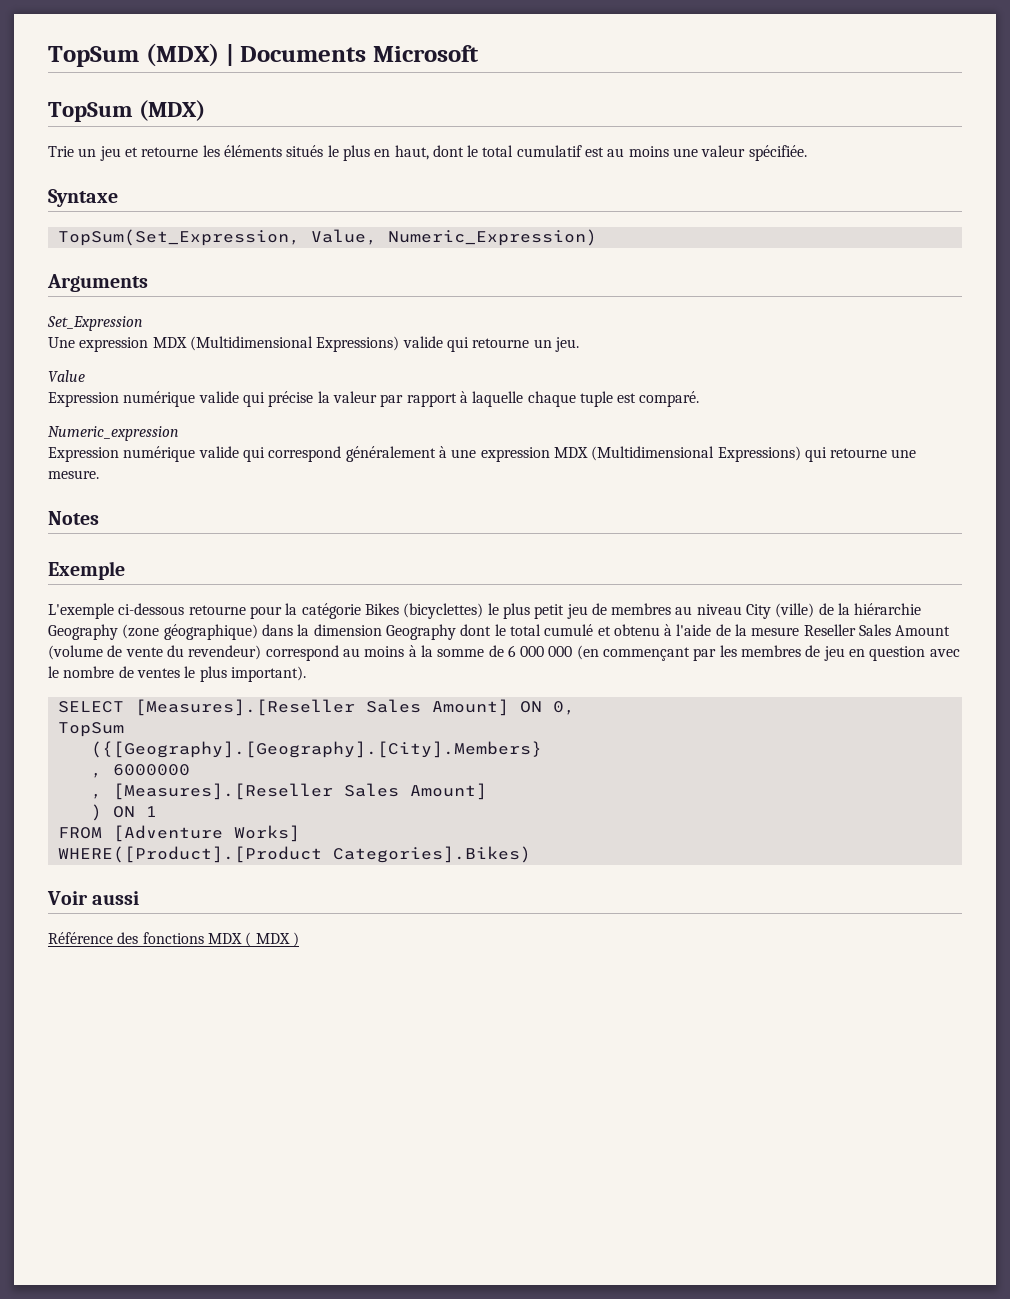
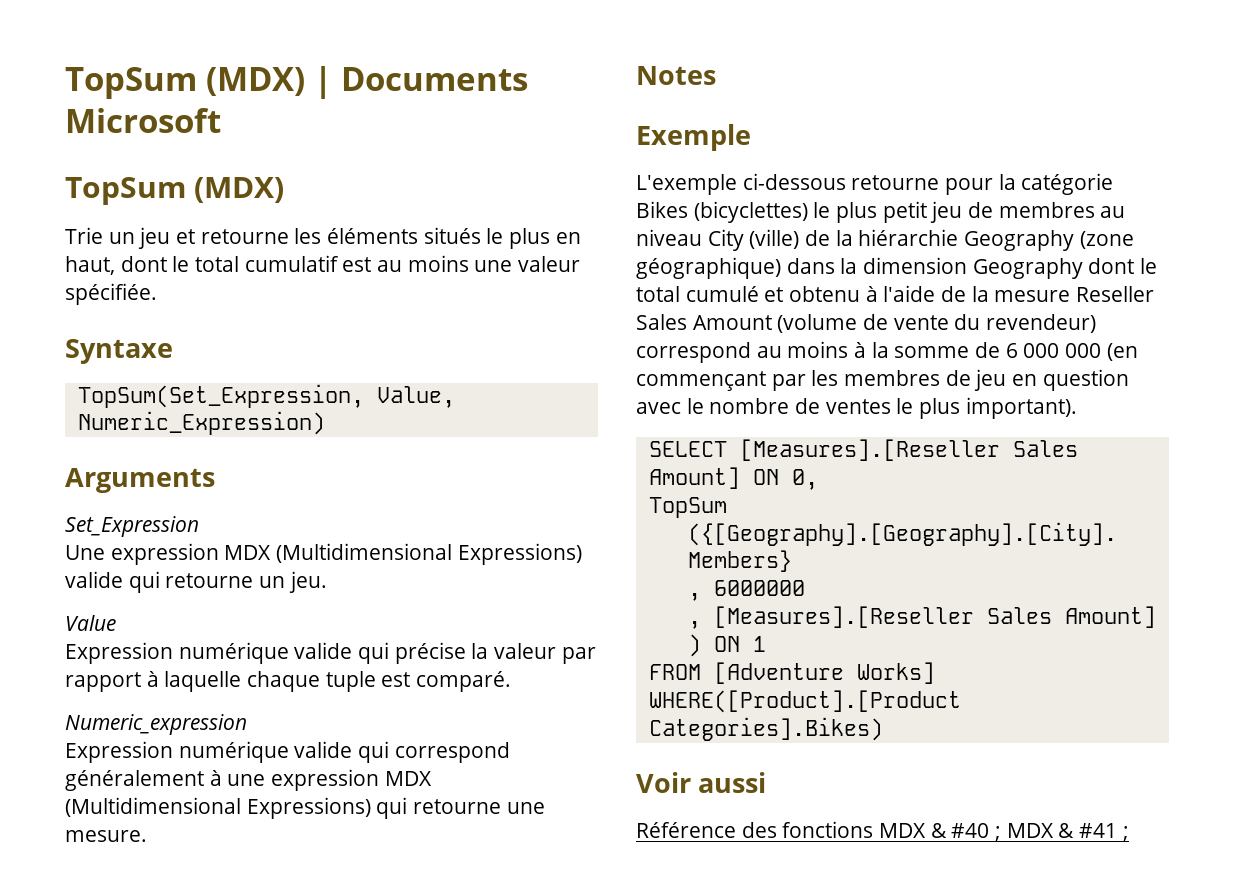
[245,932,299,947] ( MDX ) -> [930,823,1129,841] & #40 ; MDX & #41 ;

